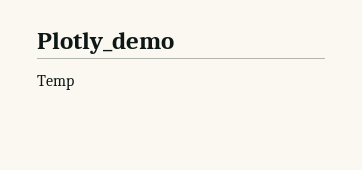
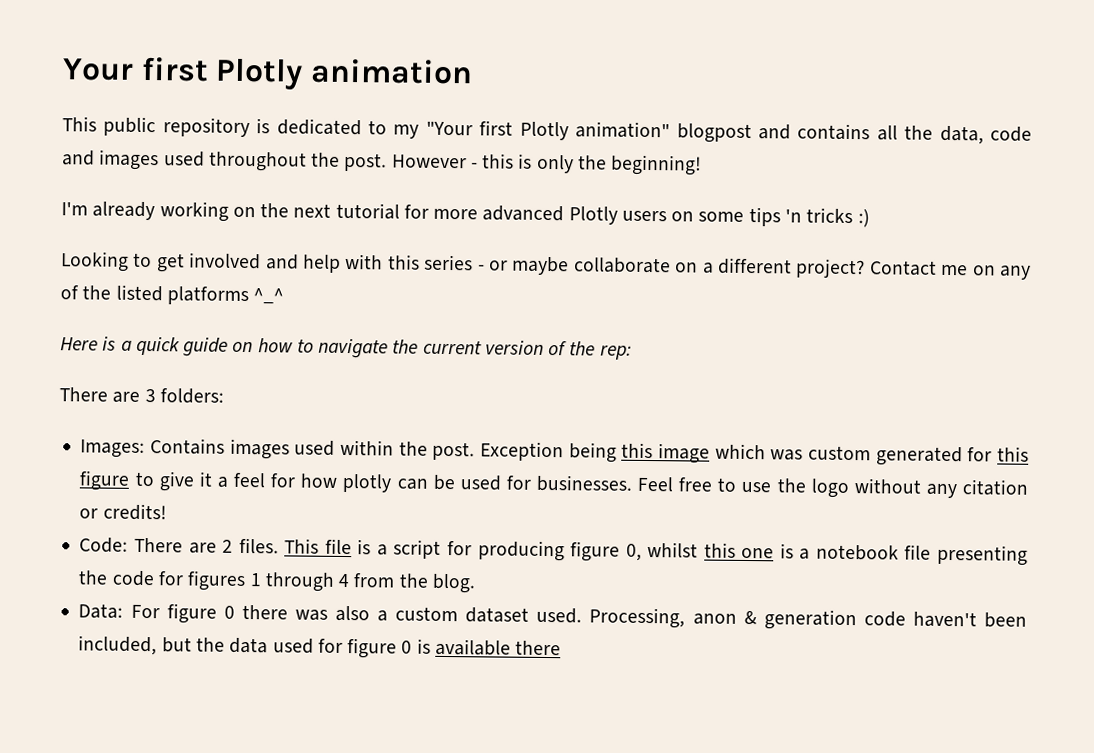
[37,32,174,54] [37,75,74,90] Plotly_demo // Temp -> [62,56,473,91] [62,116,1032,145] [62,149,703,176] [61,201,870,228] [61,251,1031,280] [60,284,285,306] [60,336,632,360] [59,387,224,404] [80,438,1029,467] [79,470,1029,499] [79,503,167,521] [79,537,1028,566] [78,570,476,594] [78,603,1027,631] [78,635,562,659] Your first Plotly animation // This public repository is dedicated to my "Your first Plotly animation" blogpost and contains all the data, code and images used throughout the post. However - this is only the beginning! // I'm already working on the next tutorial for more advanced Plotly users on some tips 'n tricks :) // Looking to get involved and help with this series - or maybe collaborate on a different project? Contact me on any of the listed platforms ^_^ // Here is a quick guide on how to navigate the current version of the rep: // There are 3 folders: // Images: Contains images used within the post. Exception being this image which was custom generated for this figure to give it a feel for how plotly can be used for businesses. Feel free to use the logo without any citation or credits! // Code: There are 2 files. This file is a script for producing figure 0, whilst this one is a notebook file presenting the code for figures 1 through 4 from the blog. // Data: For figure 0 there was also a custom dataset used. Processing, anon & generation code haven't been included, but the data used for figure 0 is available there

